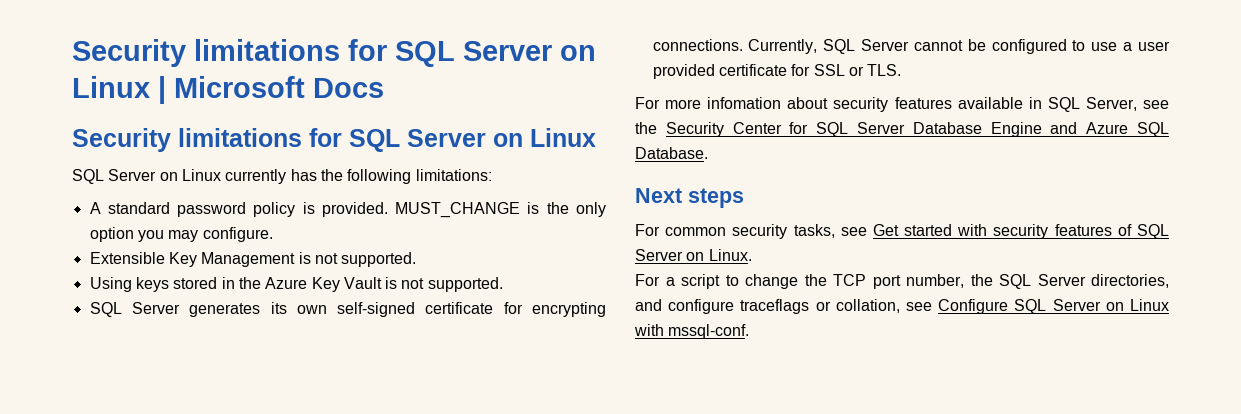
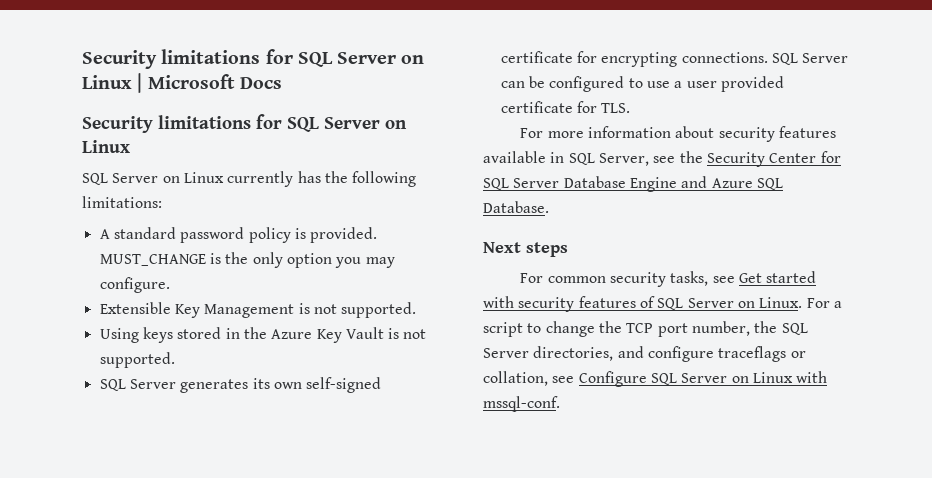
[748,39,963,54] Currently, SQL Server cannot -> [771,53,849,65] [500,81,525,88] SQL Server can
[813,64,864,76] SSL or -> (597, 107) none
[707,97,782,109] infomation -> [588,126,672,138] information
(752, 255) // -> (803, 302) none

